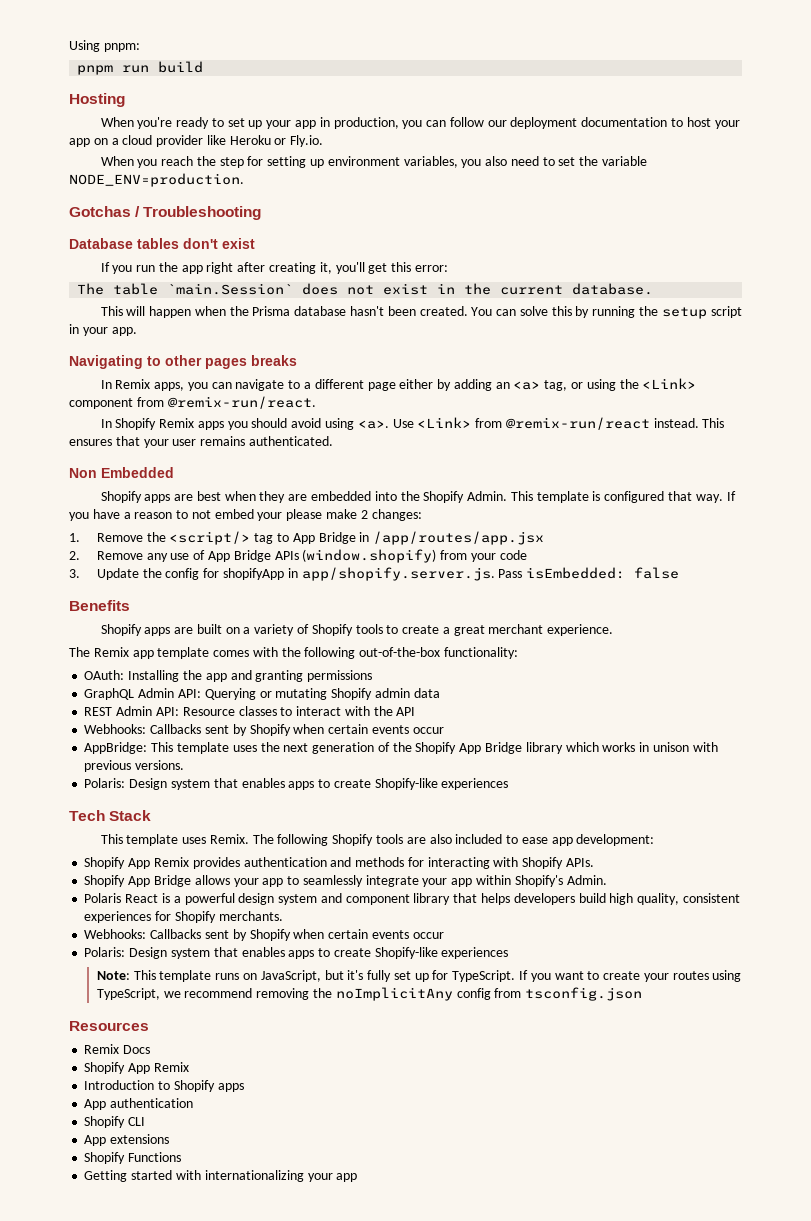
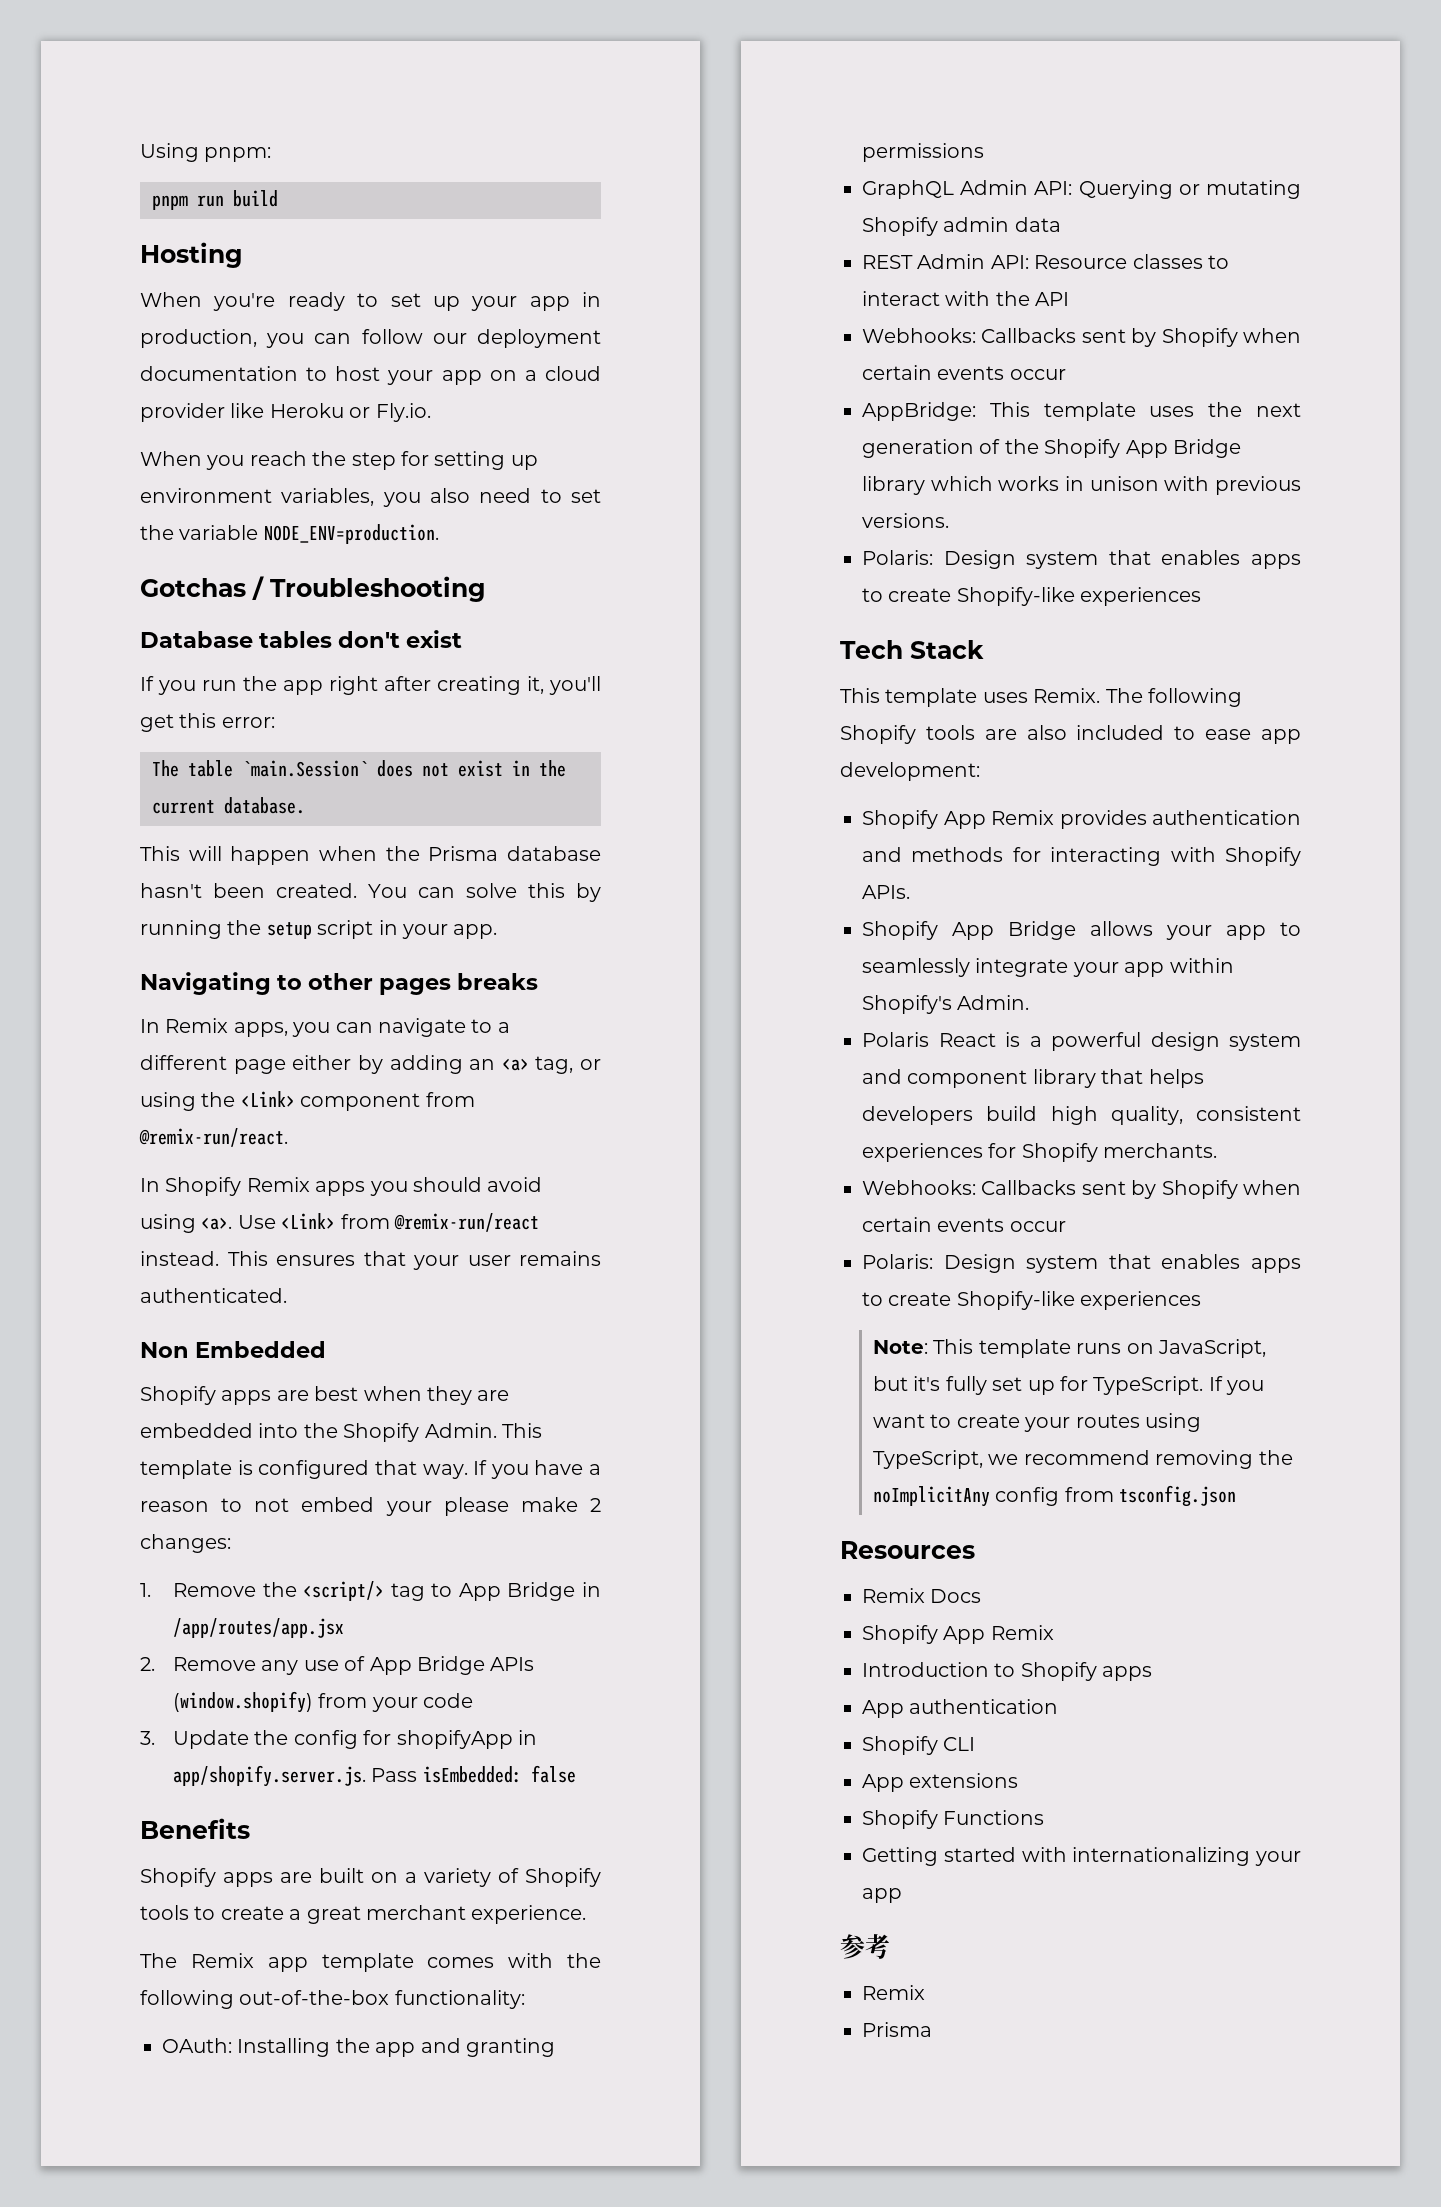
(358, 1177) none -> [840,1934,890,1959] [862,1985,925,2000] [862,2022,932,2037] // 参考 // Remix // Prisma

